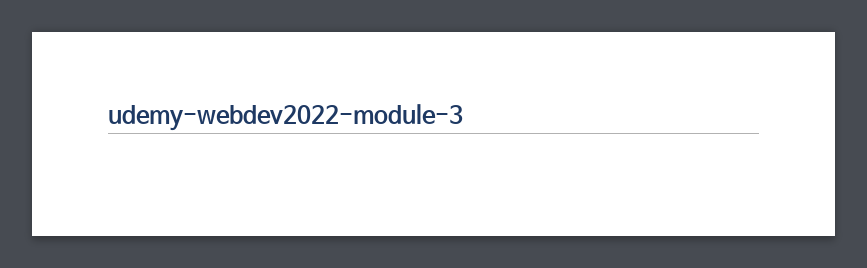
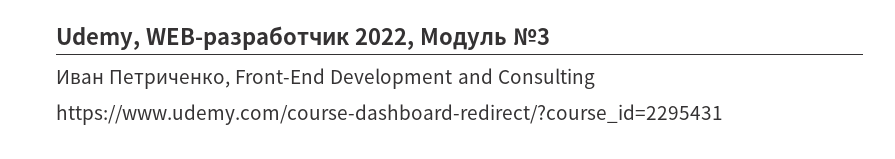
[108,104,463,131] udemy-webdev2022-module-3 -> [56,26,550,50] [56,68,595,89] [56,104,723,125] Udemy, WEB-разработчик 2022, Модуль №3 // Иван Петриченко, Front-End Development and Consulting // https://www.udemy.com/course-dashboard-redirect/?course_id=2295431

